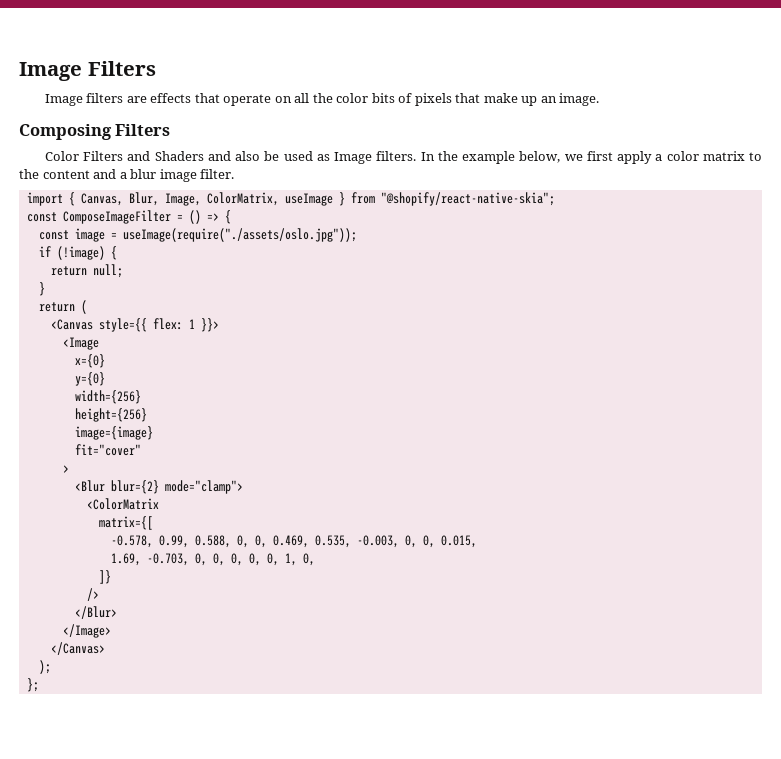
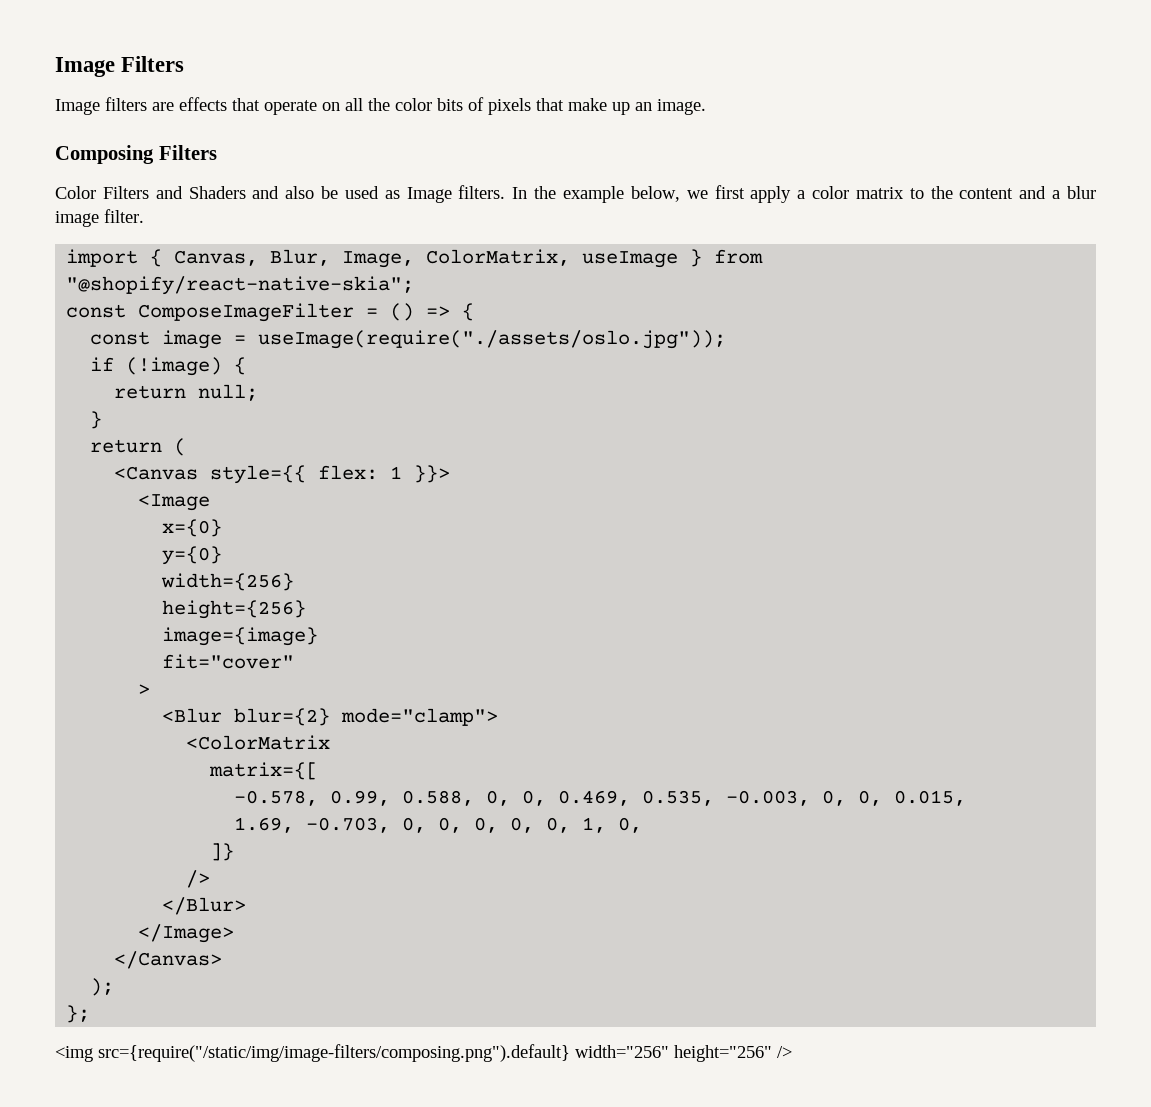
(39, 685) none -> [55,1044,792,1062] // <img src={require("/static/img/image-filters/composing.png").default} width="256" height="256" />

